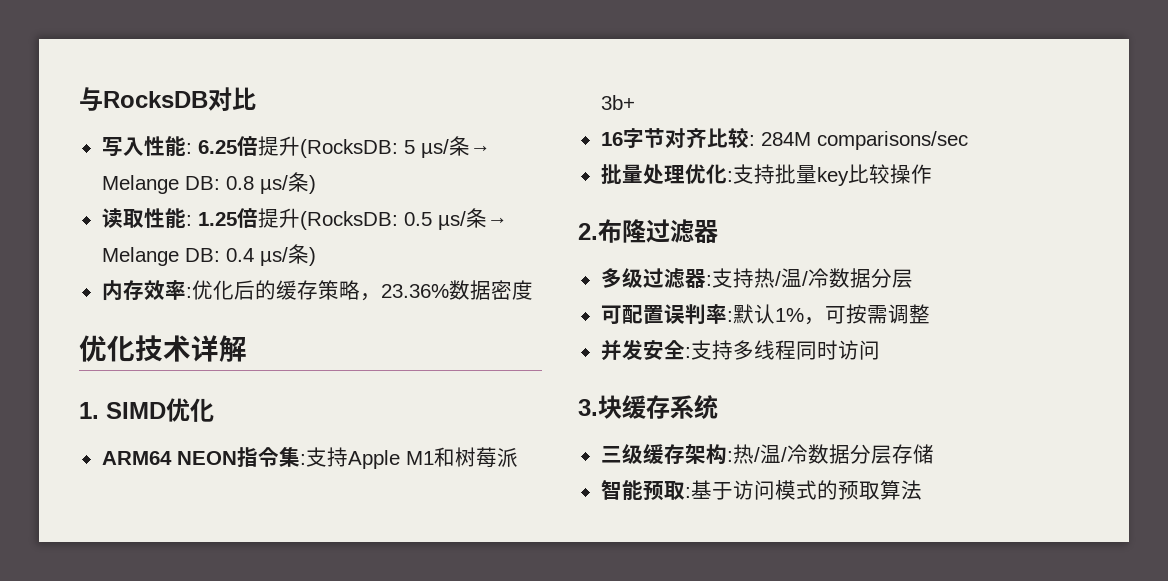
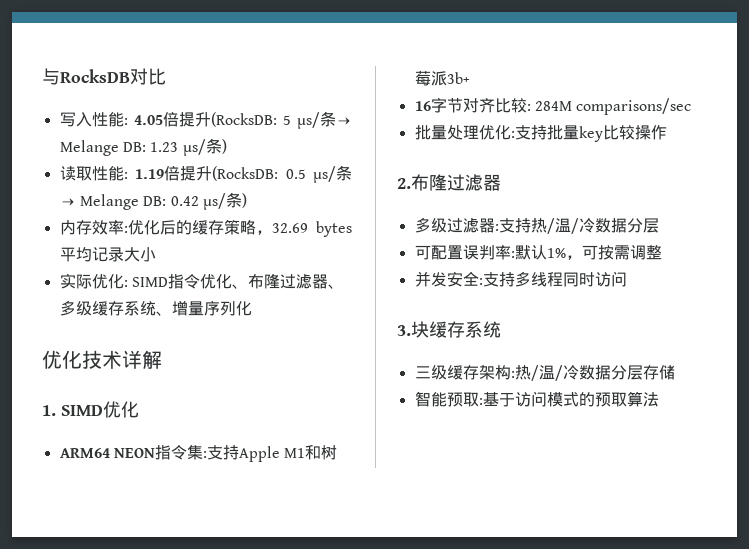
[197,140,237,154] 6.25 -> [133,115,163,125] 4.05
[225,176,254,190] 0.8 -> [150,142,179,152] 1.23
[197,212,237,226] 1.25 -> [135,169,165,179] 1.19
[225,248,254,262] 0.4 -> [170,196,199,206] 0.42
[380,280,533,300] 23.36%数据密度 -> [271,221,352,237] [59,247,156,262] [59,273,344,289] [59,300,252,316] 32.69 bytes平均记录大小 // 实际优化: SIMD指令优化、布隆过滤器、多级缓存系统、增量序列化

